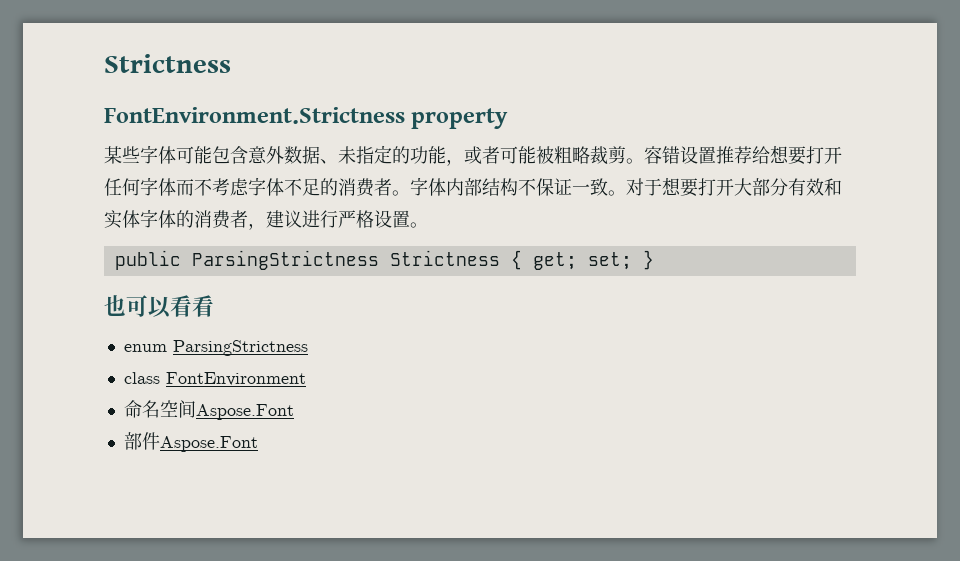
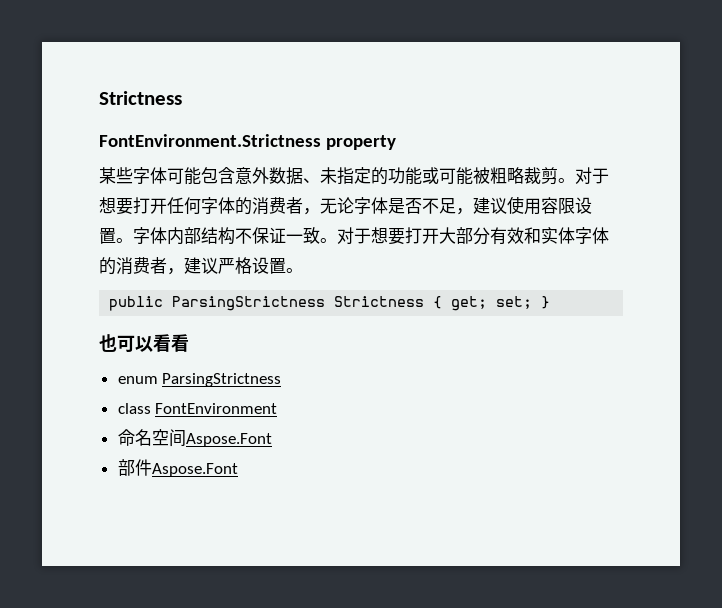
[446,146,500,166] ，或者 -> [422,167,439,184] 或
[644,146,770,164] 容错设置推荐给 -> [575,167,609,184] 对于
[176,177,392,197] 而不考虑字体不足的消费者 -> [235,196,592,215] [99,228,116,244] 的消费者，无论字体是否不足，建议使用容限设置
[302,210,338,228] 进行 -> (218, 265) none

